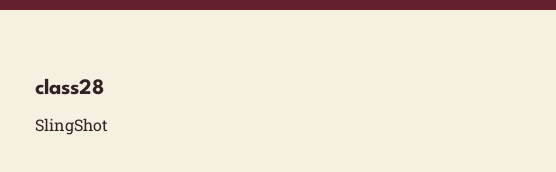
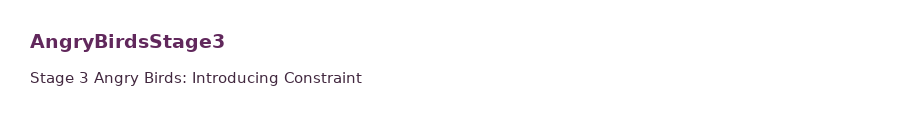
[35,78,104,95] [35,118,108,135] class28 // SlingShot -> [30,34,225,52] [30,72,362,86] AngryBirdsStage3 // Stage 3 Angry Birds: Introducing Constraint

